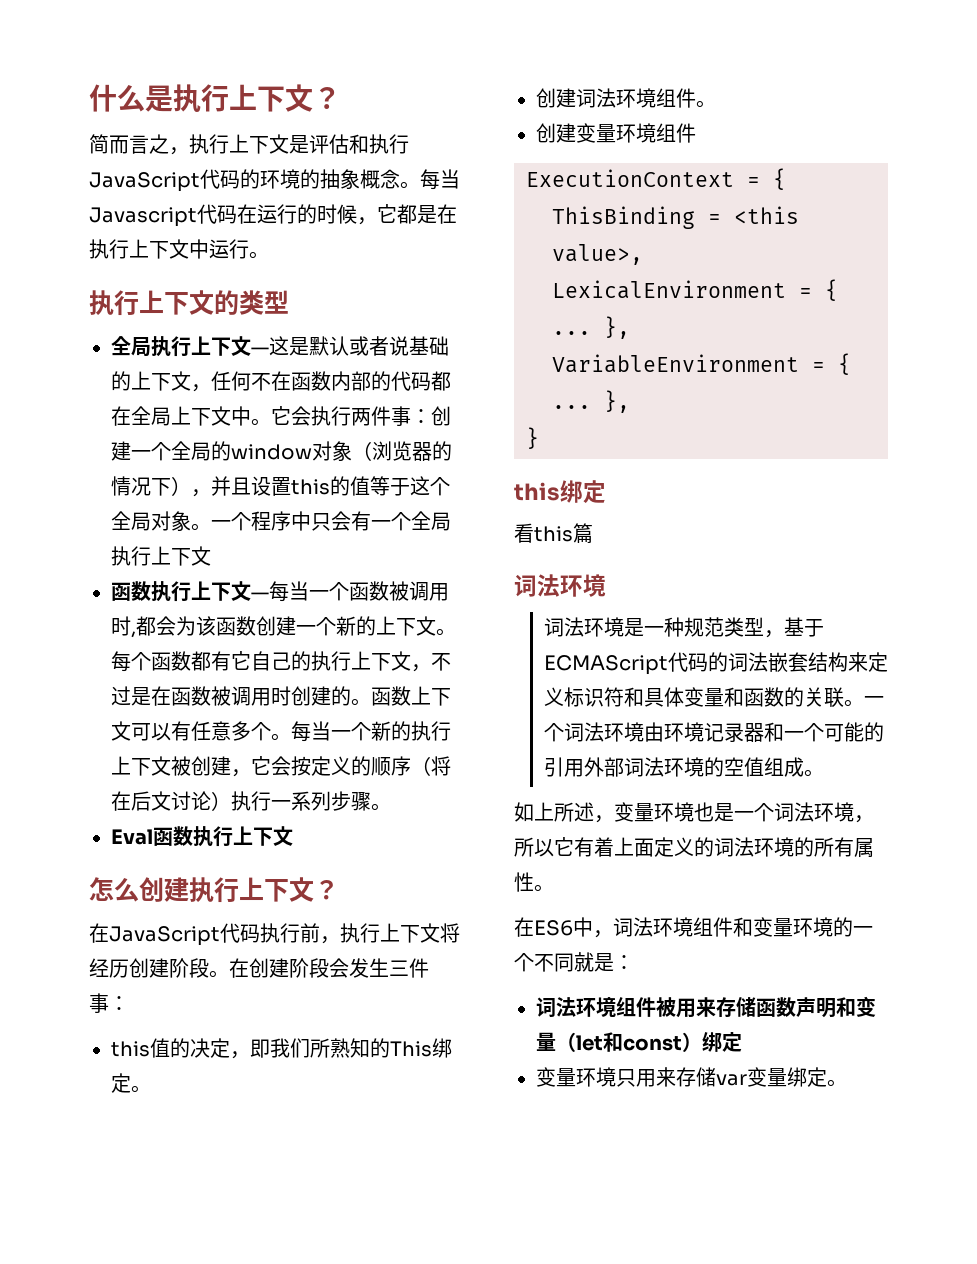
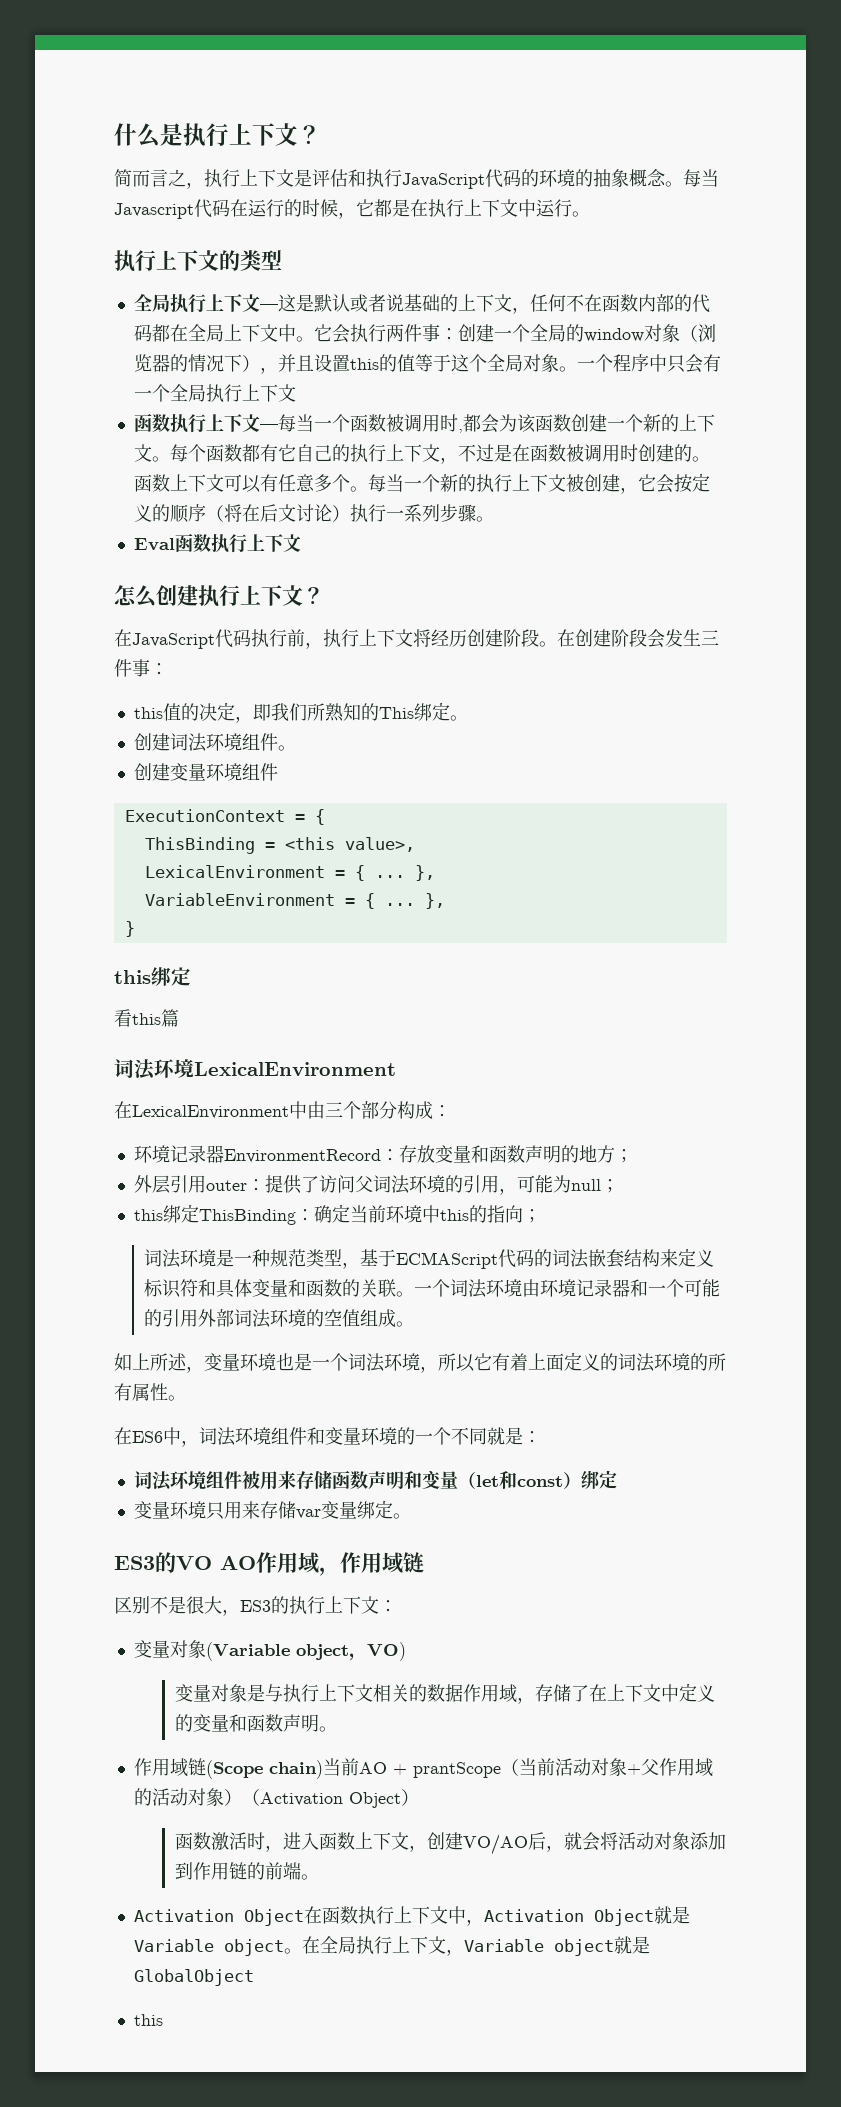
(606, 585) none -> [194,1062,396,1076] [114,1101,451,1119] [133,1145,633,1163] [133,1175,619,1195] [133,1204,541,1225] LexicalEnvironment // 在LexicalEnvironment中由三个部分构成： // 环境记录器EnvironmentRecord：存放变量和函数声明的地方； // 外层引用outer：提供了访问父词法环境的引用，可能为null； // this绑定ThisBinding：确定当前环境中this的指向；
(847, 1083) none -> [114,1552,424,1576] [114,1596,397,1616] [133,1640,406,1661] [174,1683,715,1704] [174,1714,337,1732] [133,1758,713,1779] [133,1788,419,1808] [174,1832,726,1855] [174,1862,319,1880] [133,1906,690,1926] [133,1936,650,1956] [133,1969,254,1986] [133,2014,163,2026] // ES3的VO AO作用域，作用域链 // 区别不是很大，ES3的执行上下文： // 变量对象(Variable object，VO) // 变量对象是与执行上下文相关的数据作用域，存储了在上下文中定义的变量和函数声明。 // 作用域链(Scope chain)当前AO + prantScope（当前活动对象+父作用域的活动对象）（Activation Object） // 函数激活时，进入函数上下文，创建VO/AO后，就会将活动对象添加到作用链的前端。 // Activation Object在函数执行上下文中，Activation Object就是Variable object。在全局执行上下文，Variable object就是GlobalObject // this

